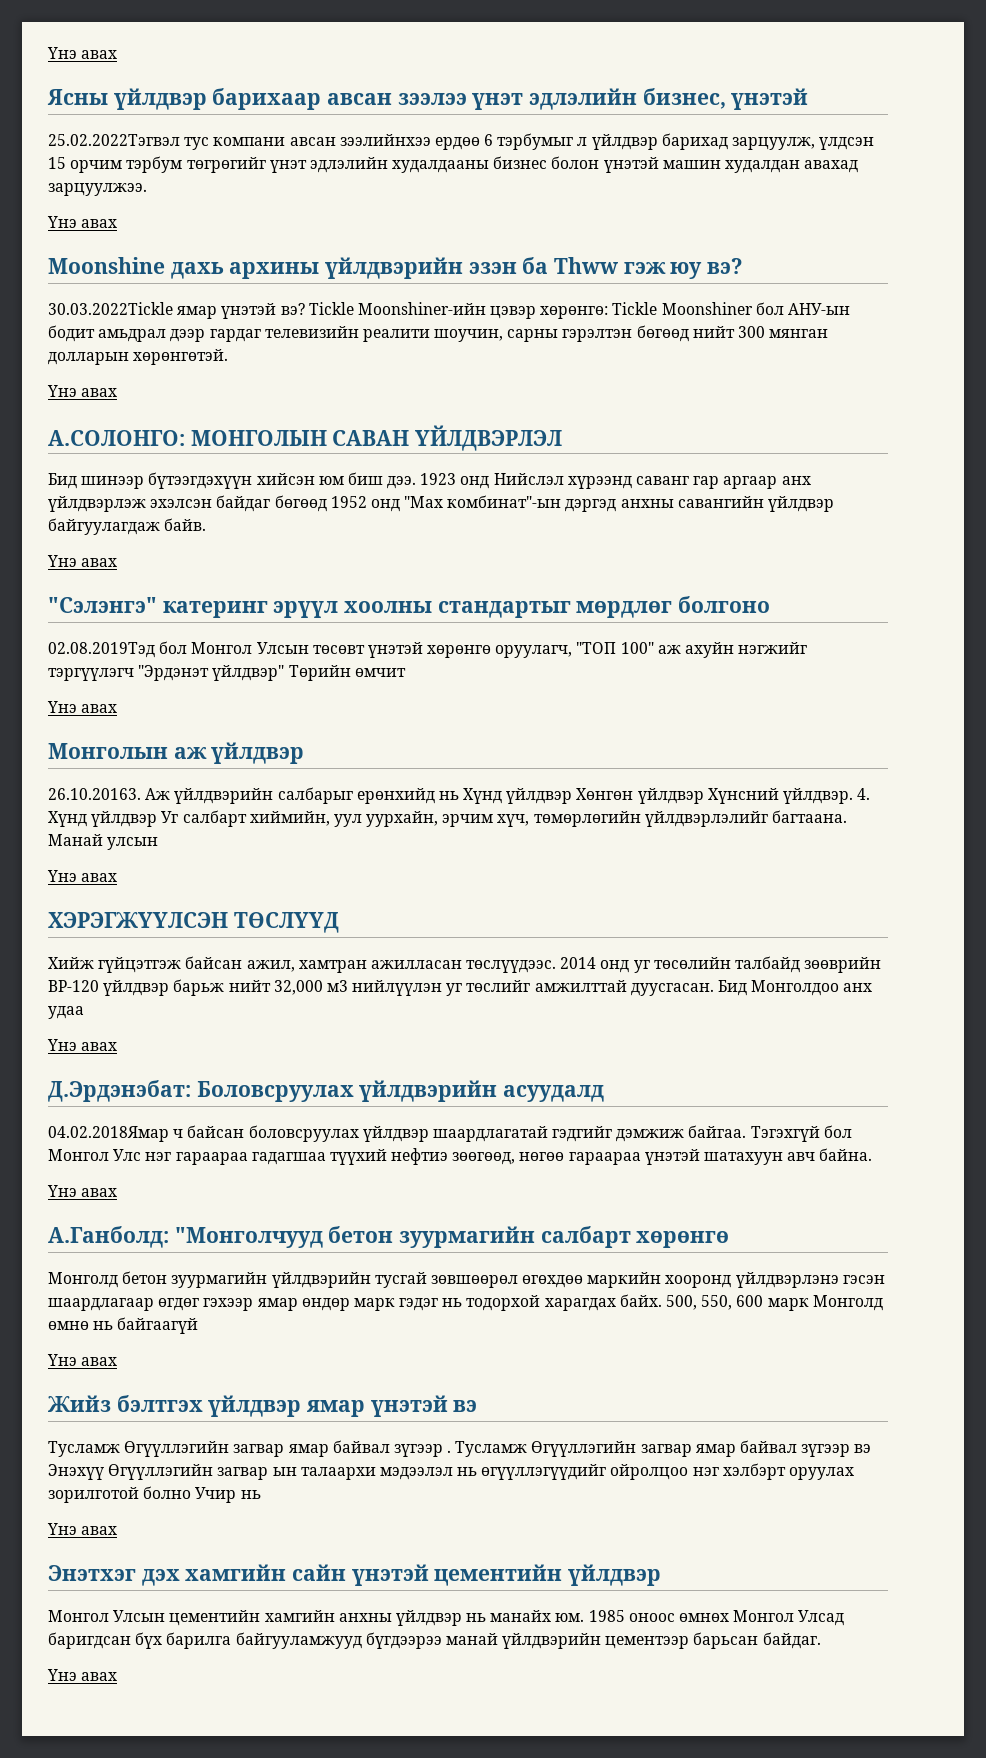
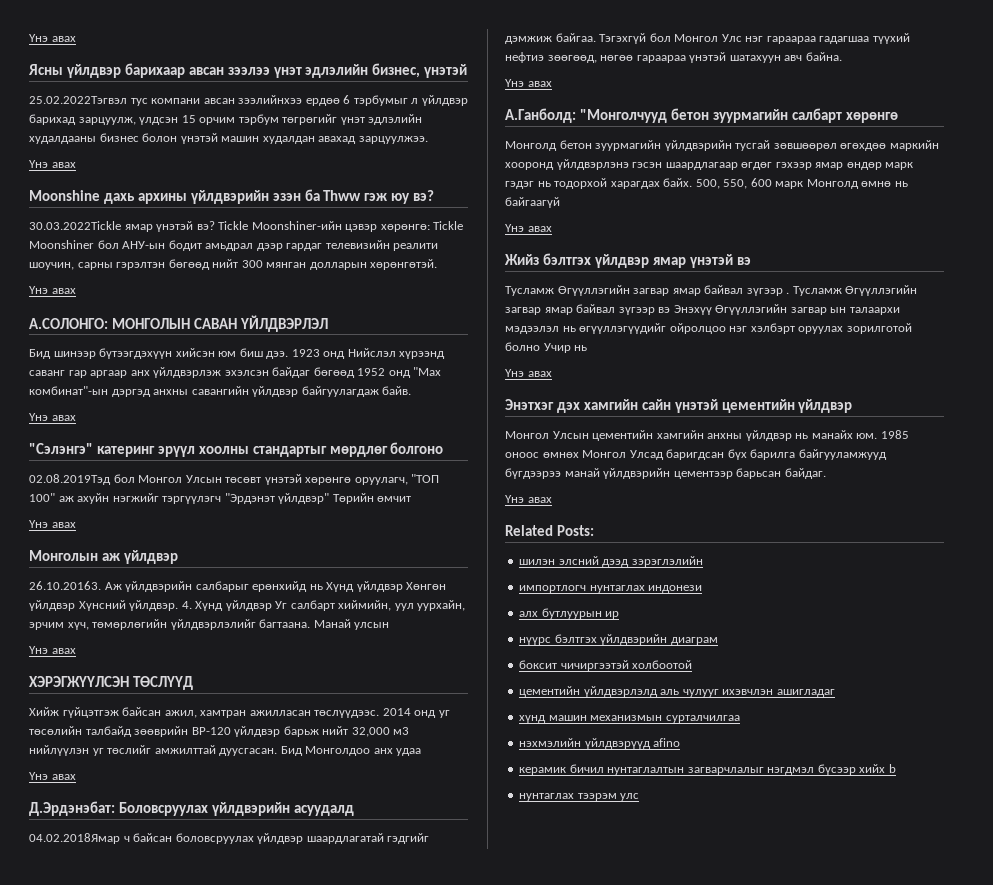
(118, 1676) none -> [505,525,594,536] [519,556,703,567] [519,585,703,593] [519,608,620,619] [519,634,718,645] [519,660,693,671] [519,686,835,697] [519,715,740,723] [519,738,681,749] [519,764,896,775] [519,793,640,801] // Related Posts: // шилэн элсний дээд зэрэглэлийн // импортлогч нунтаглах индонези // алх бутлуурын ир // нүүрс бэлтгэх үйлдвэрийн диаграм // боксит чичиргээтэй холбоотой // цементийн үйлдвэрлэлд аль чулууг ихэвчлэн ашигладаг // хүнд машин механизмын сурталчилгаа // нэхмэлийн үйлдвэрүүд afino // керамик бичил нунтаглалтын загварчлалыг нэгдмэл бүсээр хийх b // нунтаглах тээрэм улс

